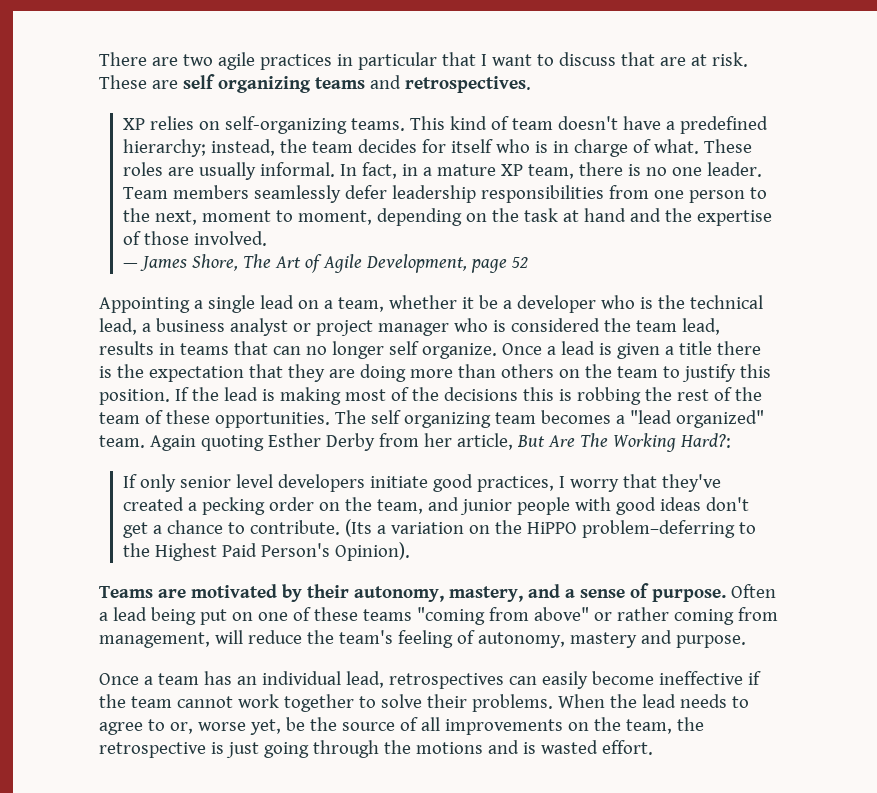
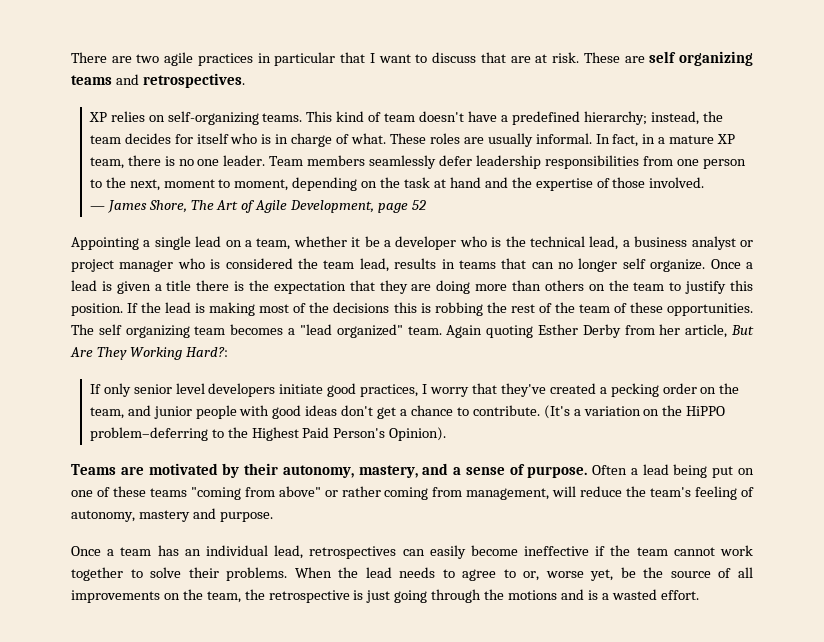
[579,433,608,447] The -> [96,347,127,360] They
[344,519,372,537] (Its -> [543,405,570,419] (It's
(536, 748) none -> [601,593,609,600] a

